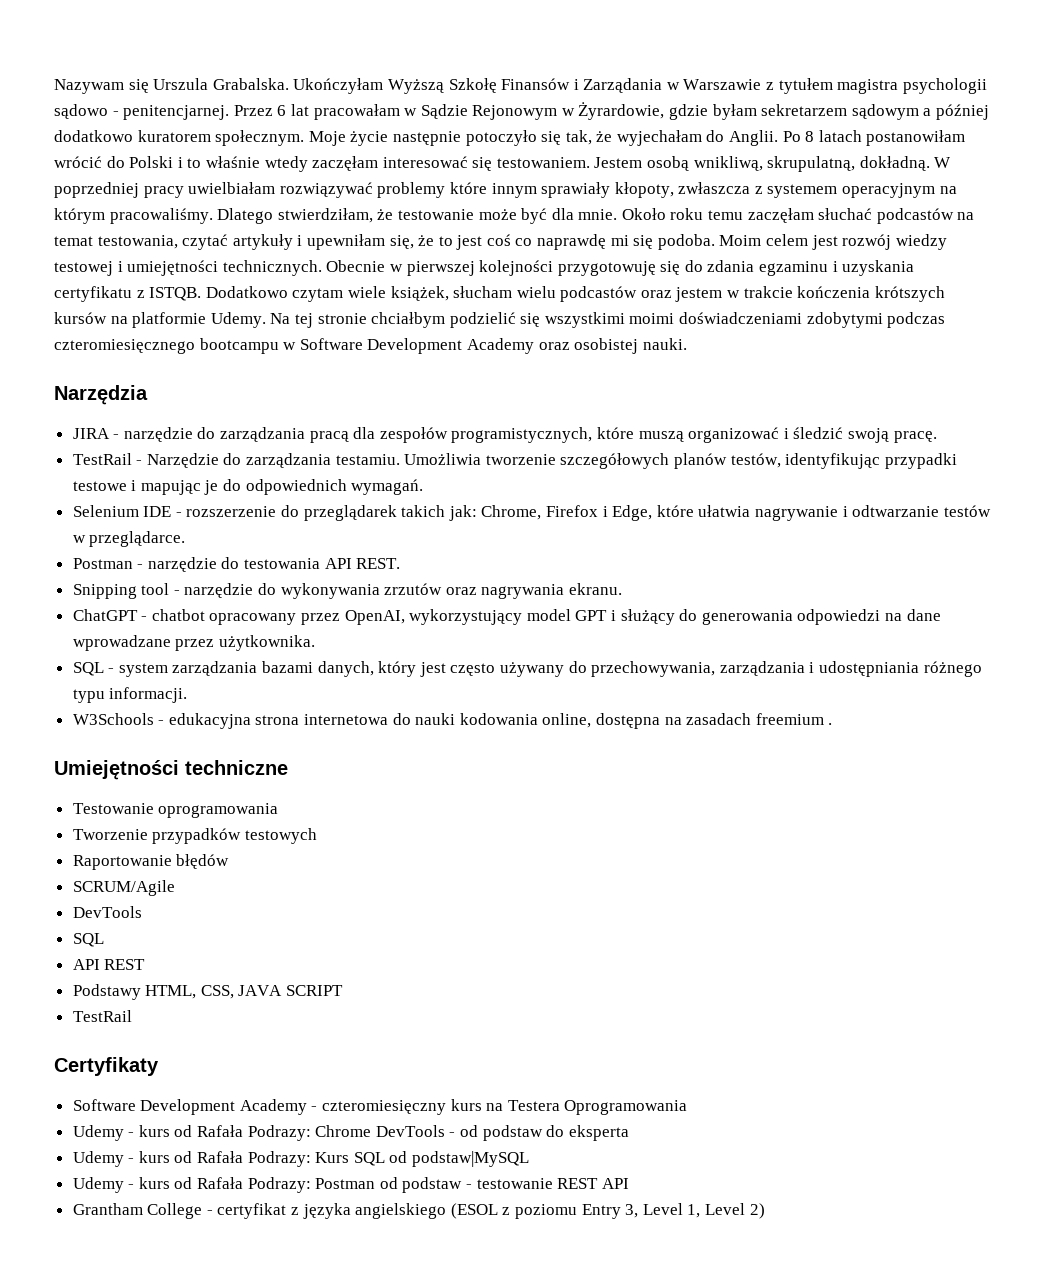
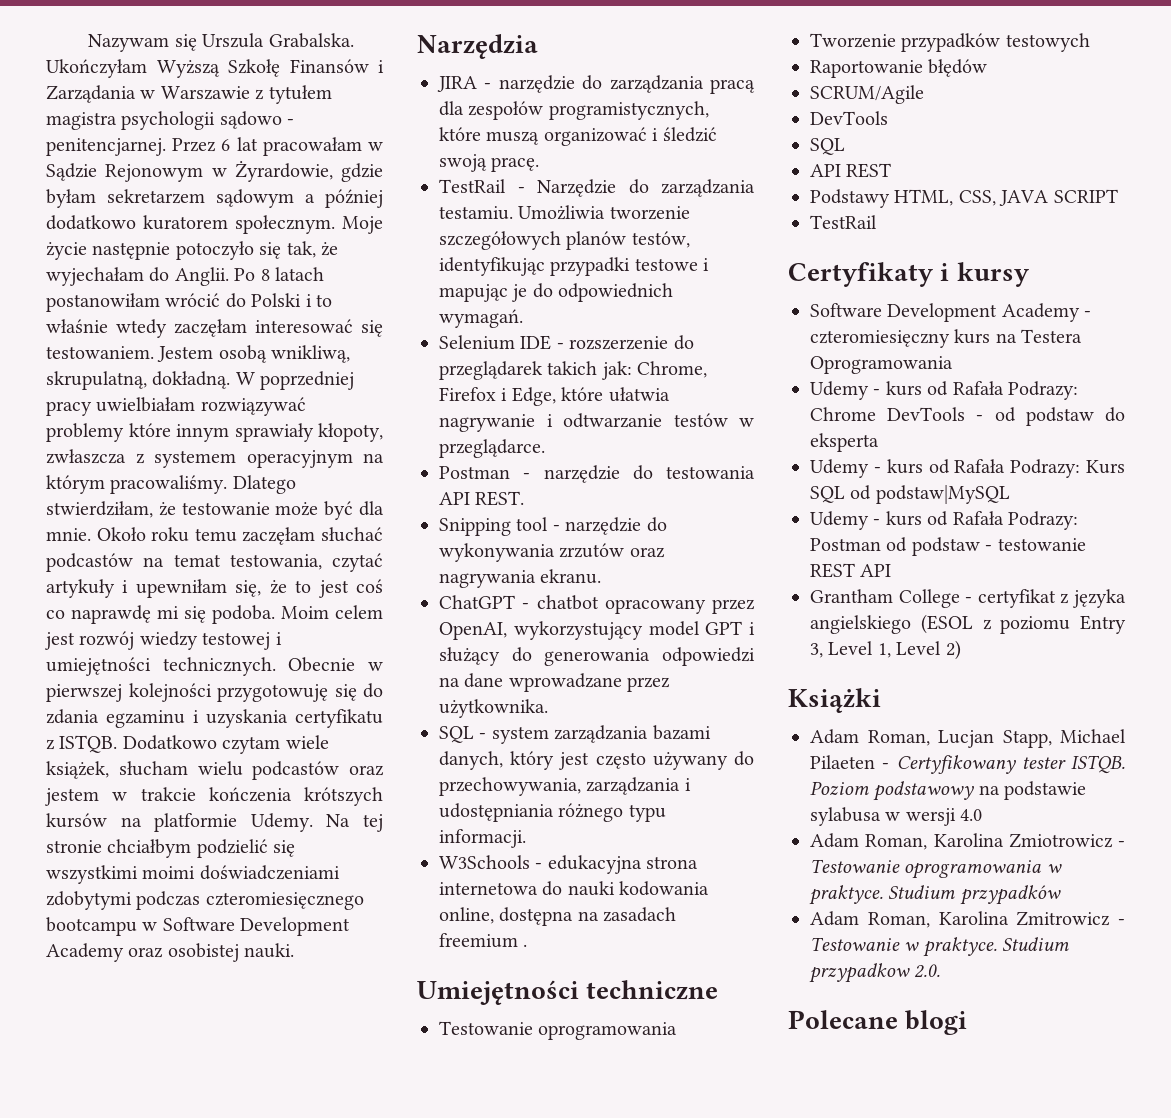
(159, 1066) none -> [940,262,1029,287] i kursy
(765, 1211) none -> [788,688,881,713] [810,729,1126,748] [810,755,1125,774] [810,781,1087,801] [810,807,983,826] [810,833,1125,850] [810,859,1062,879] [809,885,1061,905] [810,911,1125,928] [810,937,1070,957] [809,963,941,983] [788,1010,968,1035] // Książki // Adam Roman, Lucjan Stapp, Michael Pilaeten - Certyfikowany tester ISTQB. Poziom podstawowy na podstawie sylabusa w wersji 4.0 // Adam Roman, Karolina Zmiotrowicz - Testowanie oprogramowania w praktyce. Studium przypadków // Adam Roman, Karolina Zmitrowicz - Testowanie w praktyce. Studium przypadkow 2.0. // Polecane blogi

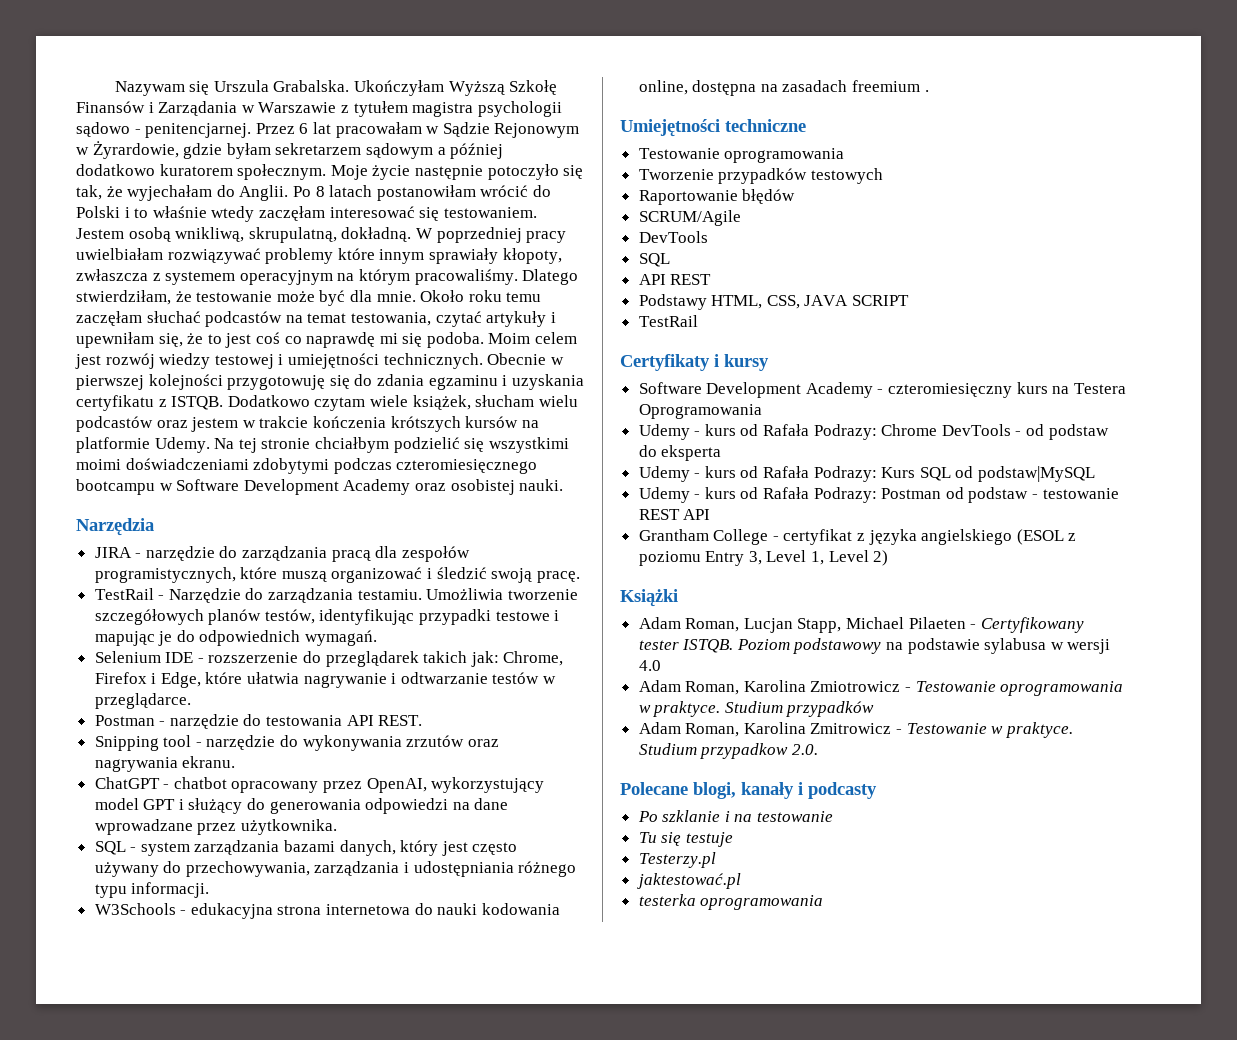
[905,1010,968,1035] blogi -> [693,782,877,799] [637,810,834,822] [638,832,733,847] [638,852,716,868] [636,873,741,889] [638,894,824,910] blogi, kanały i podcasty // Po szklanie i na testowanie // Tu się testuje // Testerzy.pl // jaktestować.pl // testerka oprogramowania

